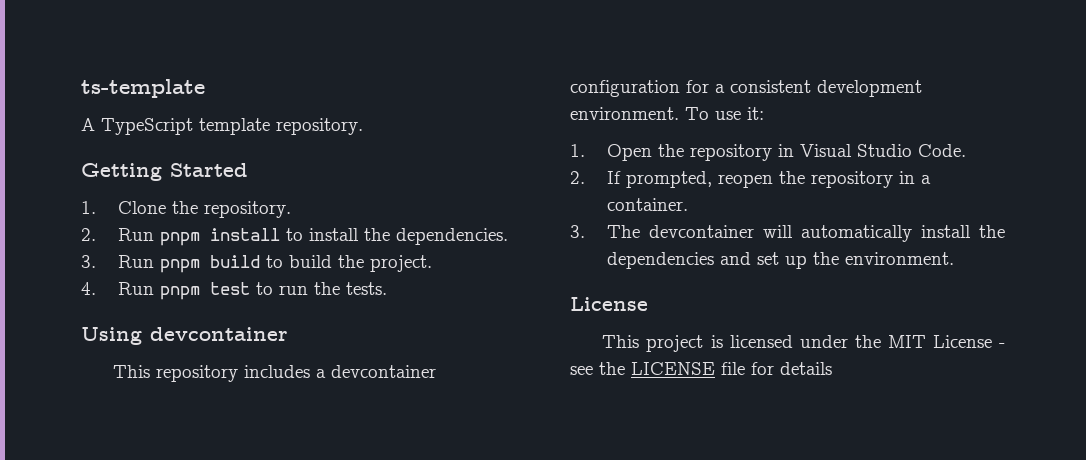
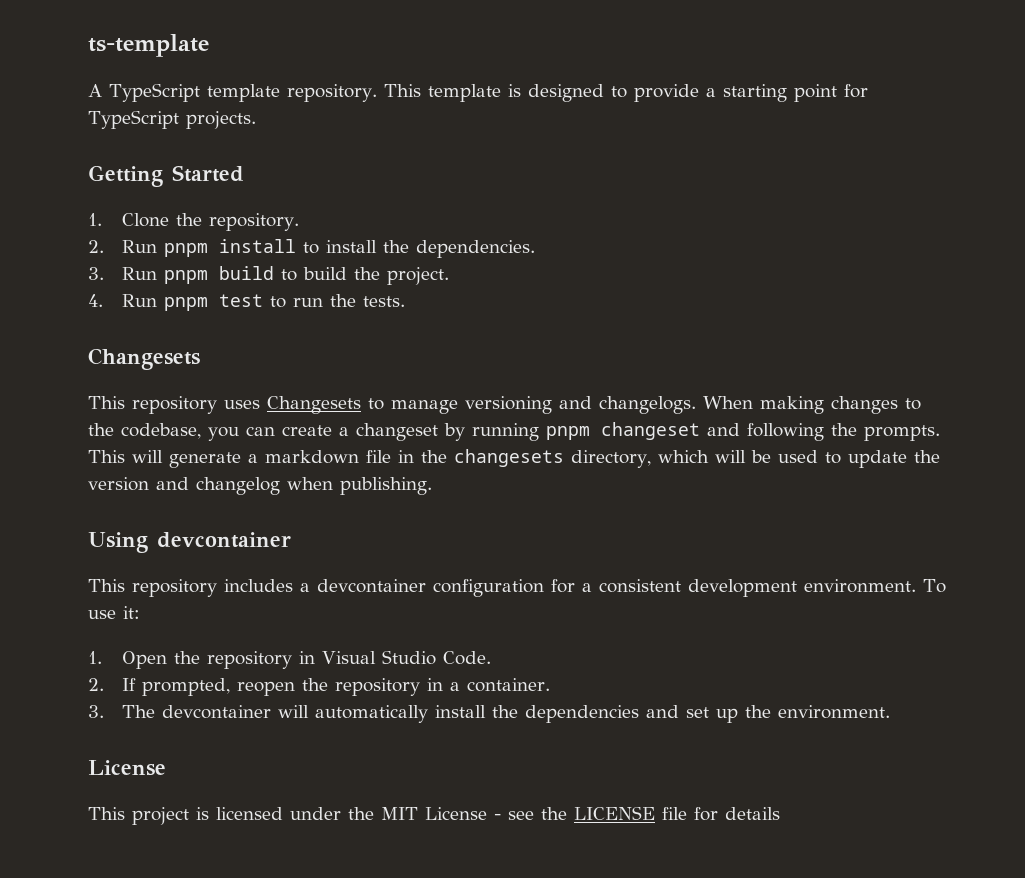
(363, 126) none -> [383,84,868,102] [88,110,256,129] This template is designed to provide a starting point for TypeScript projects.
(387, 288) none -> [88,348,200,370] [88,396,921,414] [88,422,940,441] [88,449,940,468] [88,477,432,495] // Changesets // This repository uses Changesets to manage versioning and changelogs. When making changes to the codebase, you can create a changeset by running pnpm changeset and following the prompts. This will generate a markdown file in the changesets directory, which will be used to update the version and changelog when publishing.

